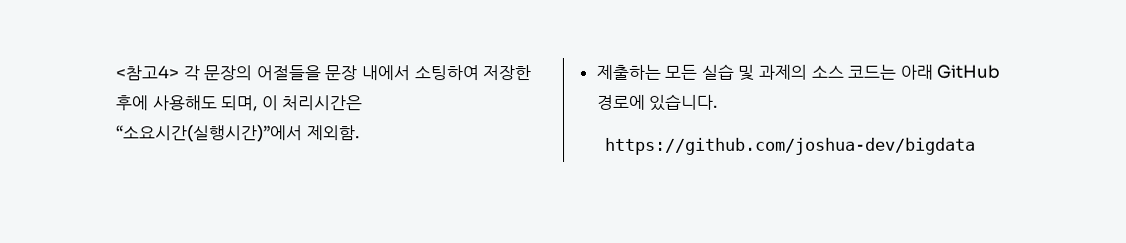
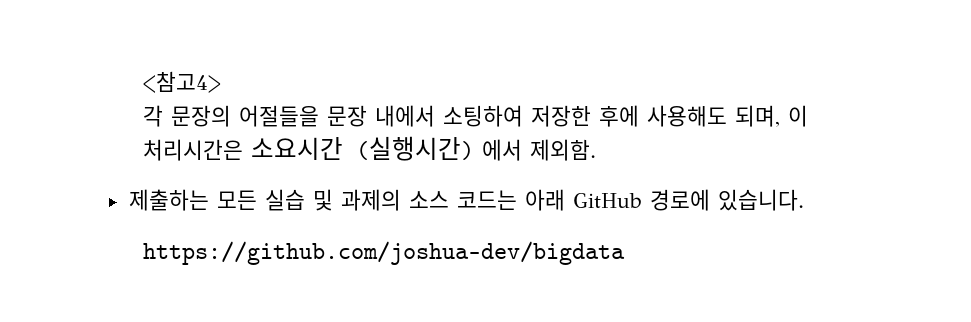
(179, 73) none -> (222, 82) //
[115,124,303,143] “소요시간(실행시간)”에서 -> [251,136,523,161] 소요시간 (실행시간) 에서

